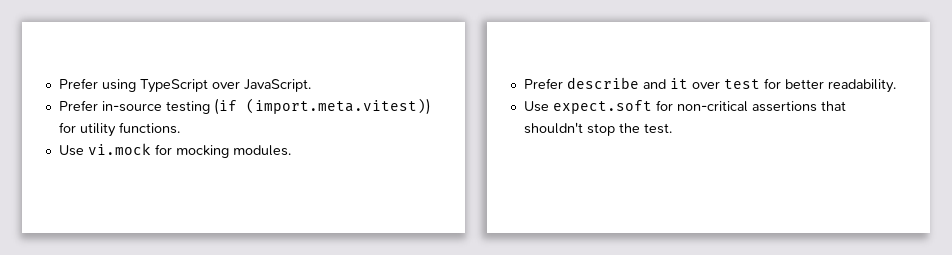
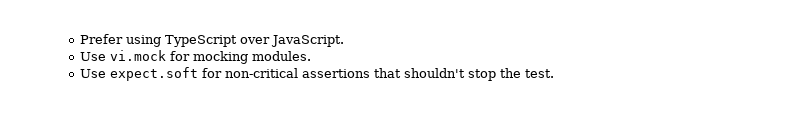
[58,98,431,115] [58,122,180,137] // Prefer in-source testing (if (import.meta.vitest)) for utility functions. -> (345, 41) none
[523,77,896,93] // Prefer describe and it over test for better readability. -> (312, 56) none

